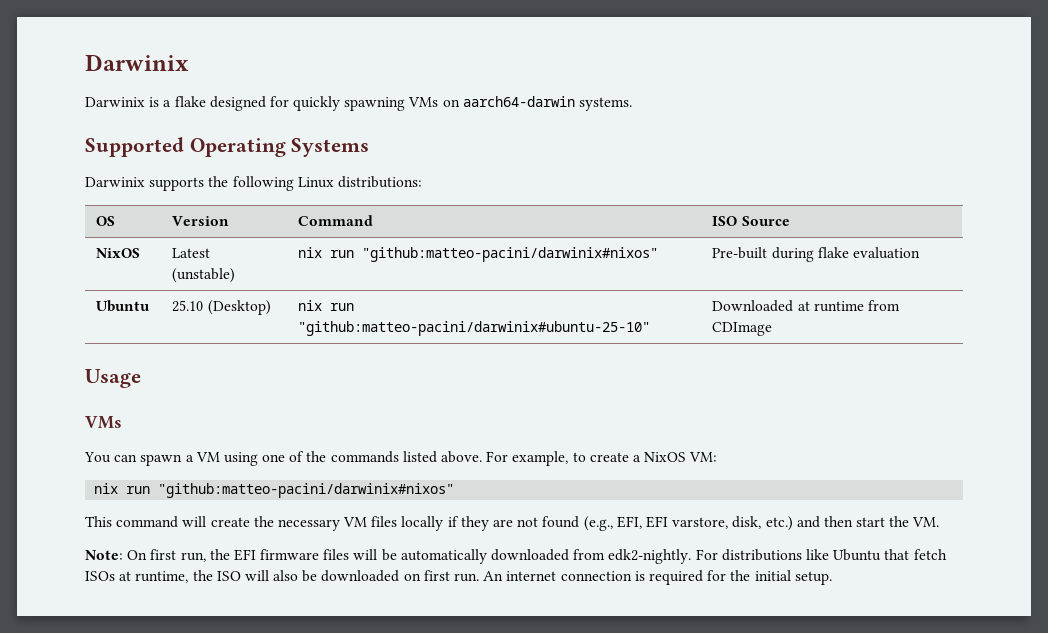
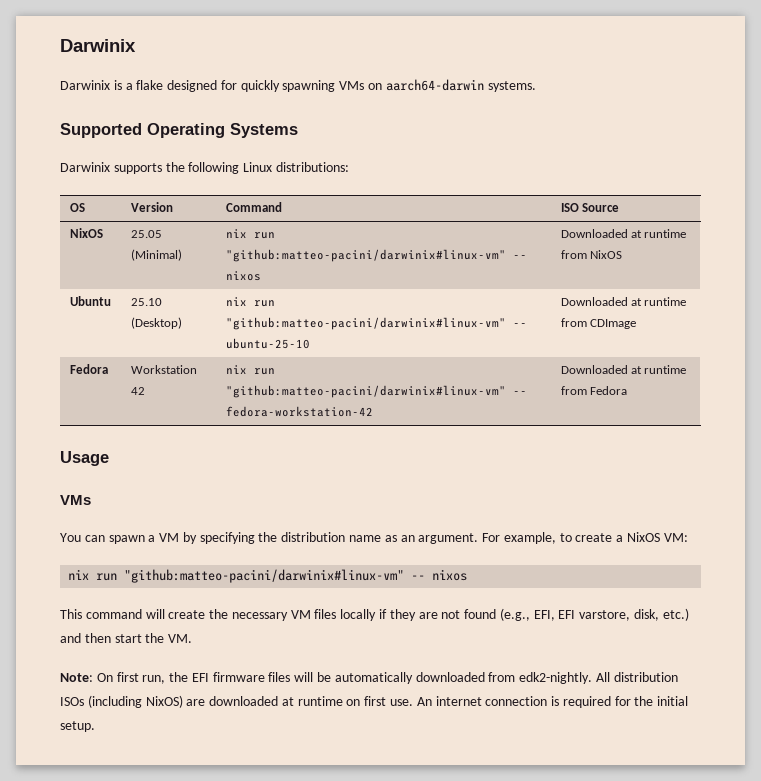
[172,248,211,258] [172,268,236,283] [298,247,659,262] [712,247,920,262] Latest (unstable) | nix run "github:matteo-pacini/darwinix#nixos" | Pre-built during flake evaluation -> [130,230,162,238] [130,249,182,261] [225,229,275,239] [225,249,527,262] [225,271,261,281] [560,229,687,238] [560,250,622,259] 25.05 (Minimal) | nix run "github:matteo-pacini/darwinix#linux-vm" -- nixos | Downloaded at runtime from NixOS
[298,321,651,336] "github:matteo-pacini/darwinix#ubuntu-25-10" -> [225,317,527,330] [225,338,310,349] "github:matteo-pacini/darwinix#linux-vm" -- ubuntu-25-10
(773, 329) none -> [69,364,108,374] [130,365,197,374] [130,387,145,395] [225,365,275,375] [225,385,527,398] [225,406,373,417] [560,365,687,374] [560,386,627,395] // Fedora | Workstation 42 | nix run "github:matteo-pacini/darwinix#linux-vm" -- fedora-workstation-42 | Downloaded at runtime from Fedora
[223,451,483,466] using one of the commands listed above. -> [182,532,479,544] by specifying the distribution name as an argument.
[158,483,455,498] "github:matteo-pacini/darwinix#nixos" -> [124,569,468,583] "github:matteo-pacini/darwinix#linux-vm" -- nixos
[695,549,947,561] [85,570,400,583] For distributions like Ubuntu that fetch ISOs at runtime, the ISO will also be downloaded -> [595,672,678,682] [60,695,343,708] All distribution ISOs (including NixOS) are downloaded at runtime
[454,573,480,582] run. -> [390,699,414,706] use.

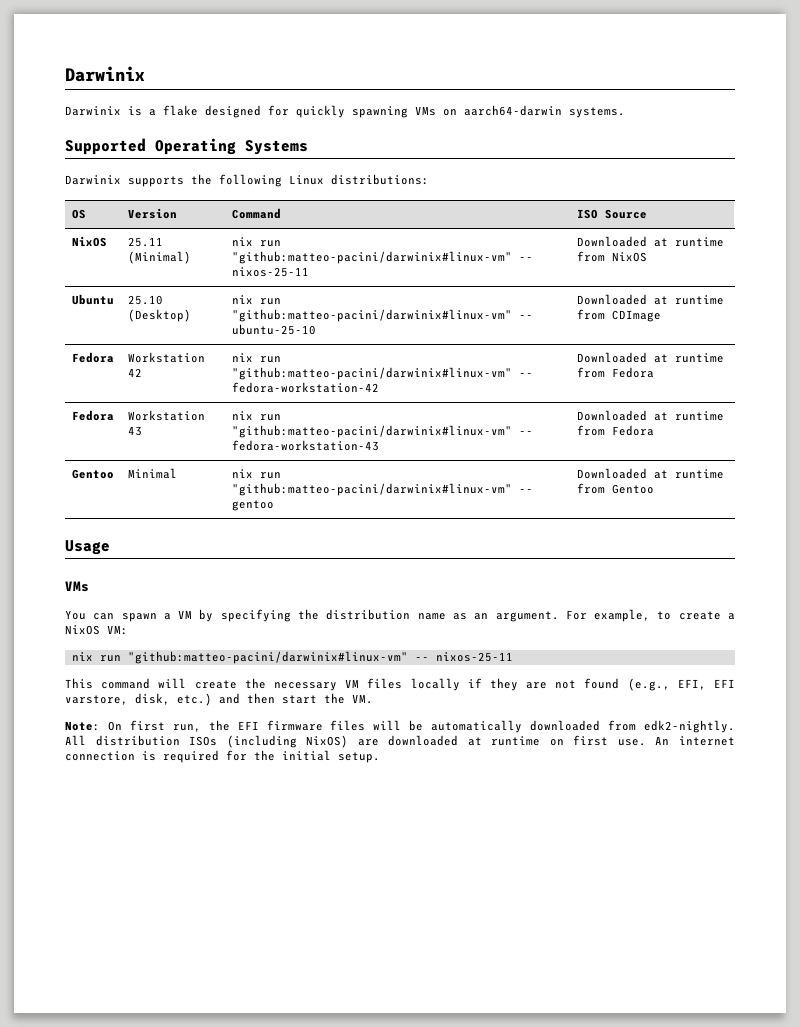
[130,230,162,238] 25.05 -> [127,237,163,247] 25.11
[225,271,261,281] nixos -> [231,267,309,277] nixos-25-11
(627, 390) none -> [71,410,114,421] [127,410,205,421] [127,426,142,436] [231,411,281,421] [231,425,533,438] [231,440,379,451] [576,410,724,421] [576,425,654,436] [71,469,114,479] [127,468,177,479] [231,469,281,479] [231,483,533,496] [231,500,274,511] [576,468,724,479] [576,483,654,494] // Fedora | Workstation 43 | nix run "github:matteo-pacini/darwinix#linux-vm" -- fedora-workstation-43 | Downloaded at runtime from Fedora // Gentoo | Minimal | nix run "github:matteo-pacini/darwinix#linux-vm" -- gentoo | Downloaded at runtime from Gentoo
[432,569,468,581] nixos -> [435,652,513,662] nixos-25-11

